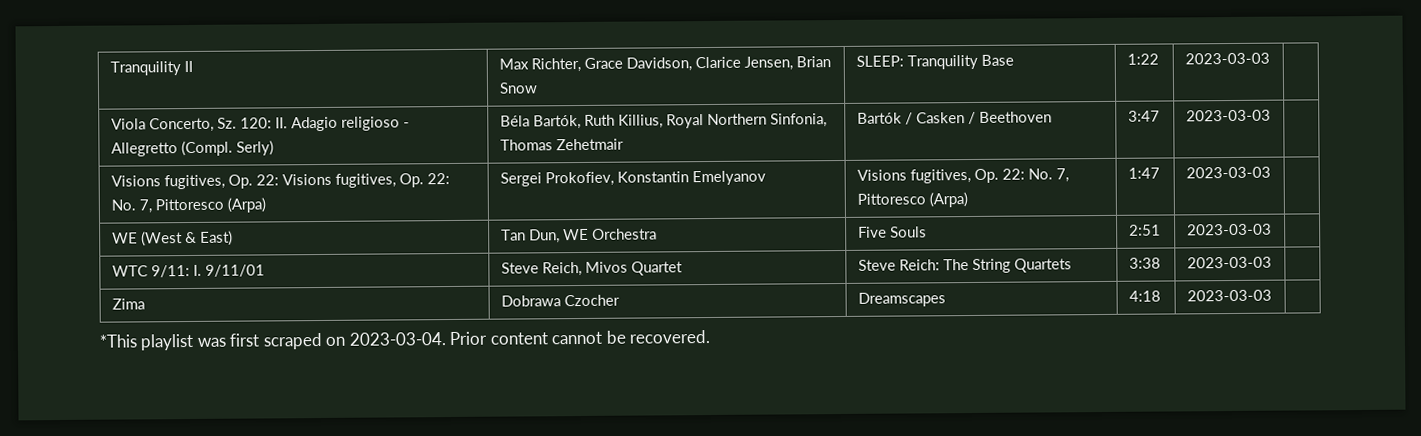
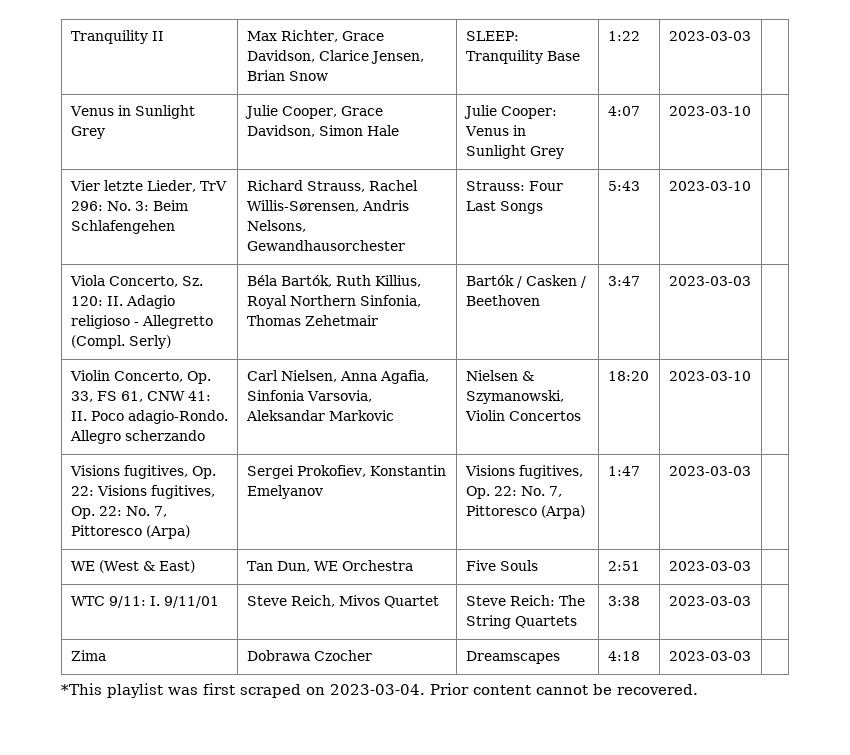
(1270, 58) none -> [69,105,195,119] [70,126,105,139] [244,105,383,119] [246,125,399,137] [463,105,557,119] [464,125,526,136] [465,145,564,159] [607,106,640,116] [668,106,751,116] [69,180,227,192] [70,200,188,211] [70,220,175,234] [246,180,418,192] [246,200,409,212] [246,220,306,232] [246,240,405,251] [465,181,563,191] [465,201,543,214] [607,181,640,191] [668,181,751,191] // Venus in Sunlight Grey | Julie Cooper, Grace Davidson, Simon Hale | Julie Cooper: Venus in Sunlight Grey | 4:07 | 2023-03-10 | // Vier letzte Lieder, TrV 296: No. 3: Beim Schlafengehen | Richard Strauss, Rachel Willis-Sørensen, Andris Nelsons, Gewandhausorchester | Strauss: Four Last Songs | 5:43 | 2023-03-10 |
(1271, 115) none -> [69,370,211,384] [70,391,211,402] [70,410,228,424] [69,430,205,444] [246,370,429,384] [246,390,372,402] [245,410,394,421] [465,370,534,381] [465,390,564,404] [464,410,581,421] [607,371,649,381] [668,371,751,381] // Violin Concerto, Op. 33, FS 61, CNW 41: II. Poco adagio-Rondo. Allegro scherzando | Carl Nielsen, Anna Agafia, Sinfonia Varsovia, Aleksandar Markovic | Nielsen & Szymanowski, Violin Concertos | 18:20 | 2023-03-10 |

